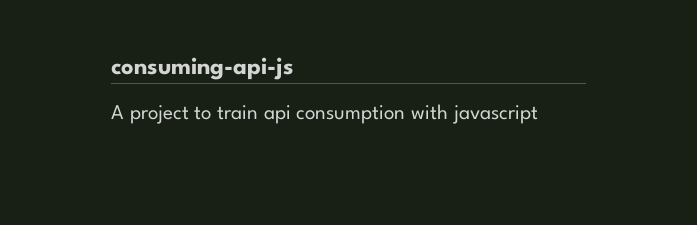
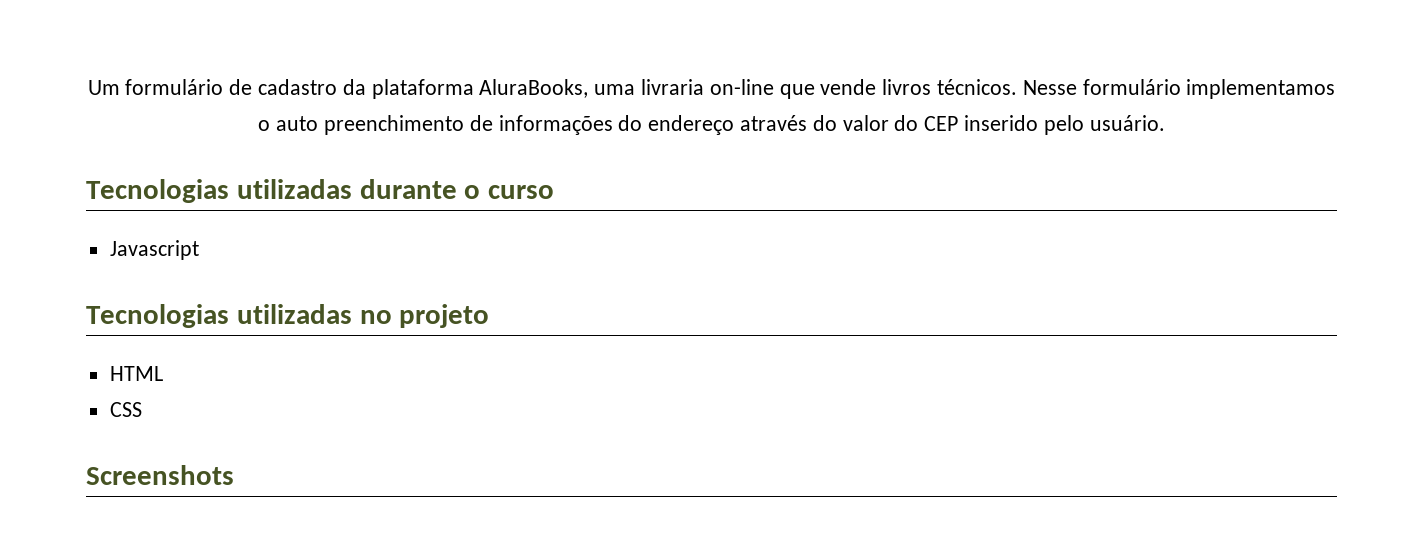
[111,57,294,80] [111,104,538,124] consuming-api-js // A project to train api consumption with javascript -> [87,79,1336,99] [258,115,1165,135] [86,179,555,203] [109,240,199,260] [86,304,490,328] [109,366,163,381] [109,402,142,417] [86,465,234,485] Um formulário de cadastro da plataforma AluraBooks, uma livraria on-line que vende livros técnicos. Nesse formulário implementamos o auto preenchimento de informações do endereço através do valor do CEP inserido pelo usuário. // Tecnologias utilizadas durante o curso // Javascript // Tecnologias utilizadas no projeto // HTML // CSS // Screenshots

